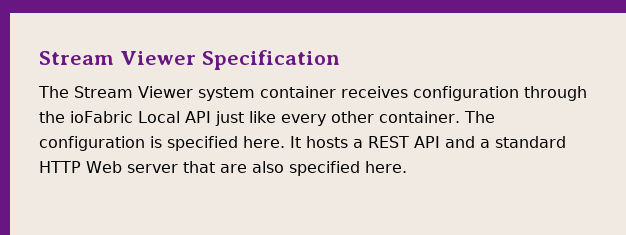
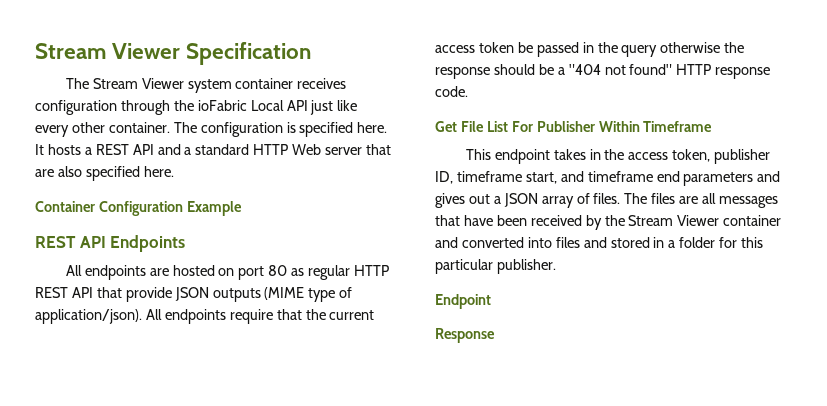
(407, 167) none -> [35,201,242,216] [35,235,186,252] [65,265,389,280] [35,287,353,302] [35,309,375,324] [435,42,745,57] [435,64,771,79] [435,86,468,97] [435,121,713,132] [465,149,771,164] [435,171,781,186] [435,193,779,208] [435,215,782,230] [435,237,764,248] [435,259,556,274] [435,294,491,309] [435,328,495,343] // Container Configuration Example // REST API Endpoints // All endpoints are hosted on port 80 as regular HTTP REST API that provide JSON outputs (MIME type of application/json). All endpoints require that the current access token be passed in the query otherwise the response should be a "404 not found" HTTP response code. // Get File List For Publisher Within Timeframe // This endpoint takes in the access token, publisher ID, timeframe start, and timeframe end parameters and gives out a JSON array of files. The files are all messages that have been received by the Stream Viewer container and converted into files and stored in a folder for this particular publisher. // Endpoint // Response

